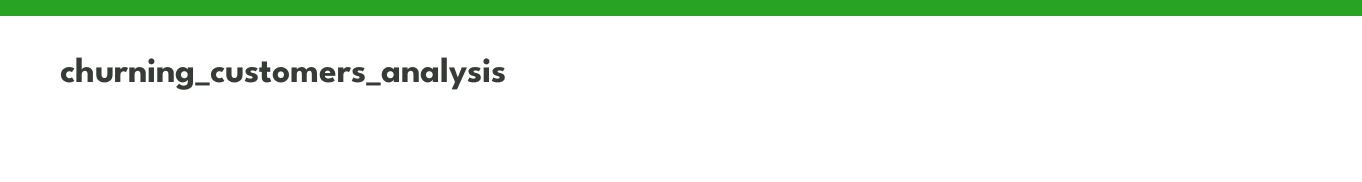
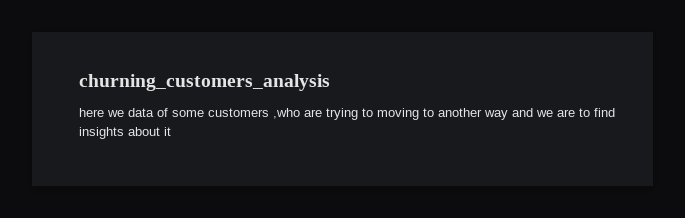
(506, 73) none -> [79,108,615,120] [79,127,171,139] // here we data of some customers ,who are trying to moving to another way and we are to find insights about it

